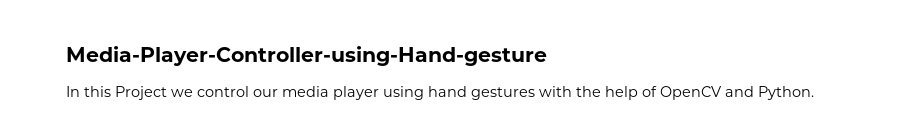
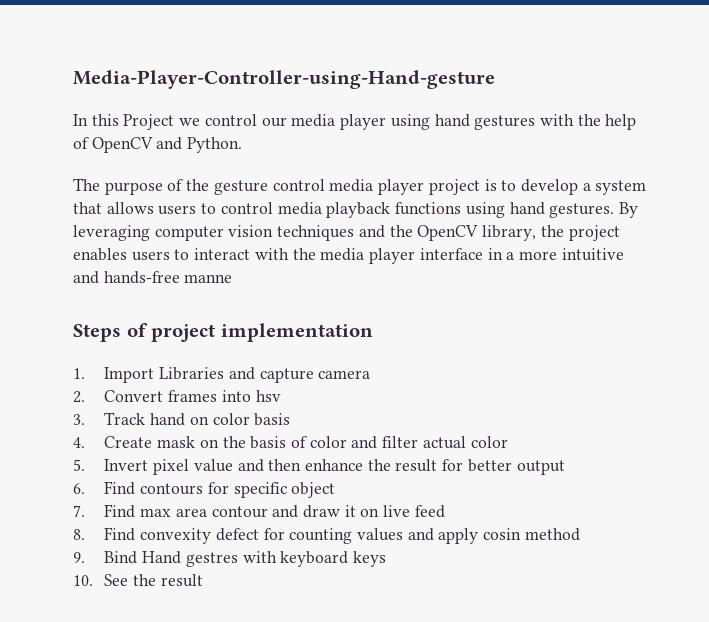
(814, 93) none -> [73,178,647,195] [73,202,638,218] [73,225,620,241] [73,248,624,264] [73,271,233,284] [73,323,373,342] [73,367,371,383] [73,390,281,403] [73,412,291,426] [73,436,508,449] [73,459,565,475] [73,481,336,498] [73,504,445,518] [73,527,580,544] [73,551,387,567] [73,574,203,587] // The purpose of the gesture control media player project is to develop a system that allows users to control media playback functions using hand gestures. By leveraging computer vision techniques and the OpenCV library, the project enables users to interact with the media player interface in a more intuitive and hands-free manne // Steps of project implementation // 1. Import Libraries and capture camera // 2. Convert frames into hsv // 3. Track hand on color basis // 4. Create mask on the basis of color and filter actual color // 5. Invert pixel value and then enhance the result for better output // 6. Find contours for specific object // 7. Find max area contour and draw it on live feed // 8. Find convexity defect for counting values and apply cosin method // 9. Bind Hand gestres with keyboard keys // 10. See the result

